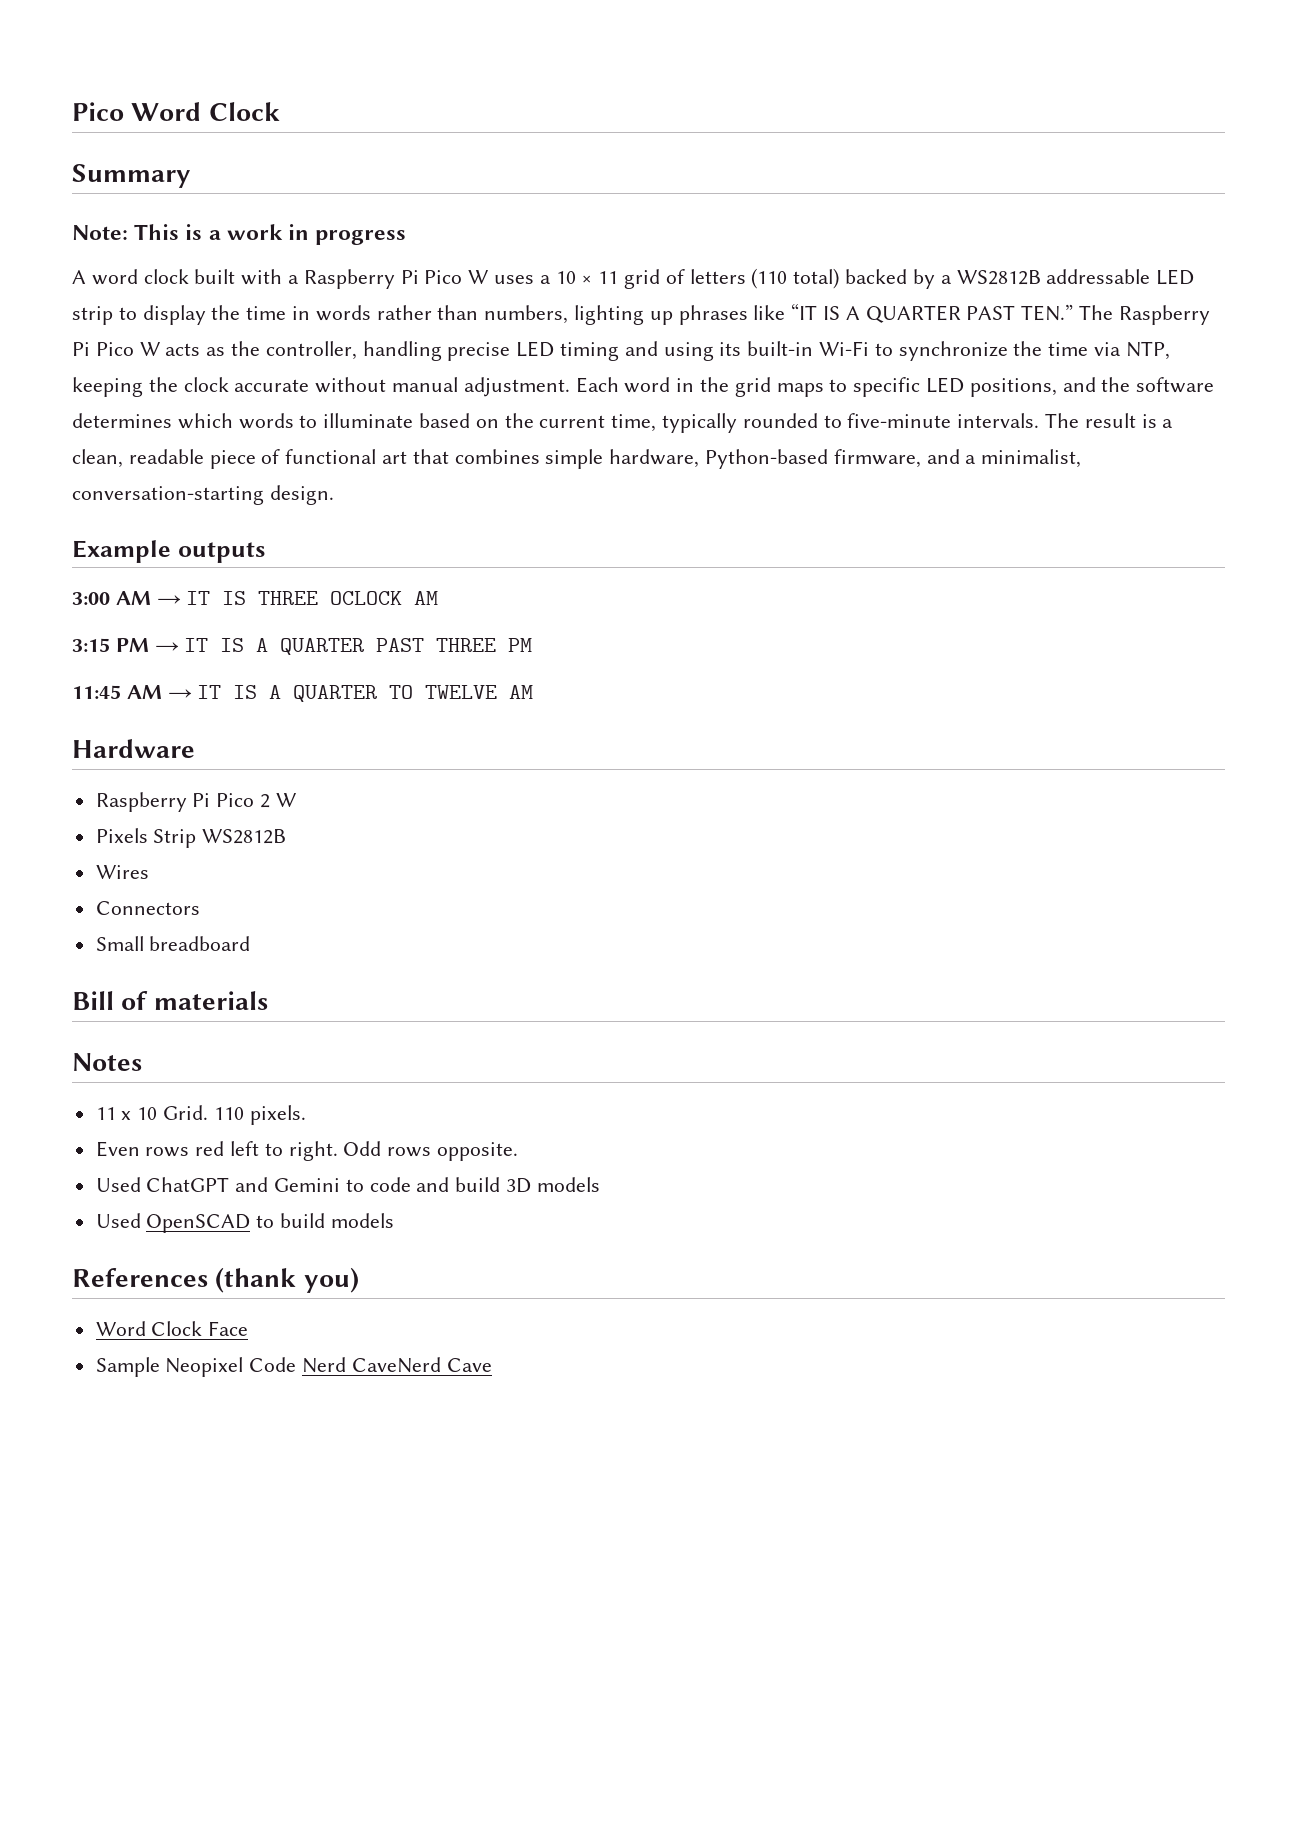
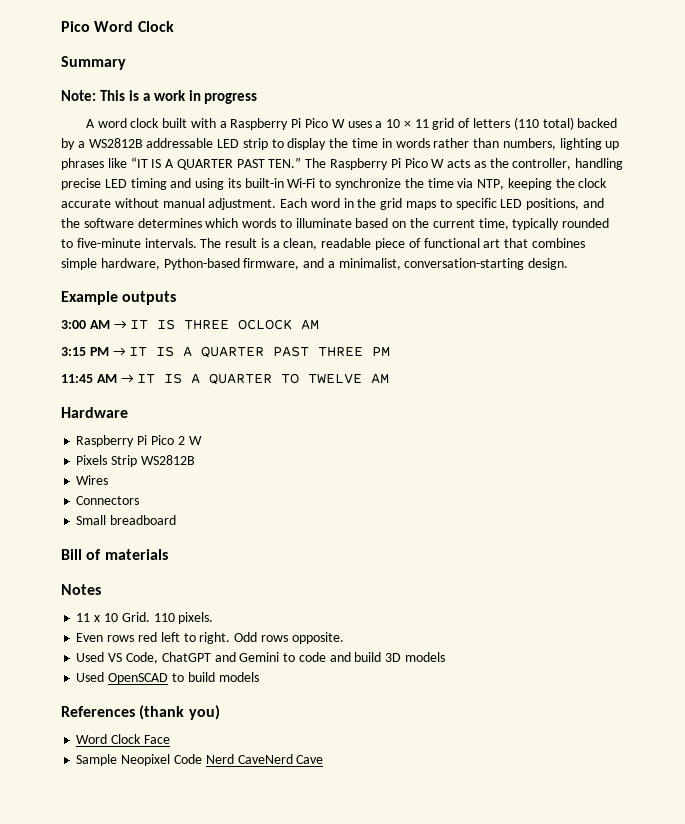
(141, 1184) none -> [108,652,158,664] VS Code,

